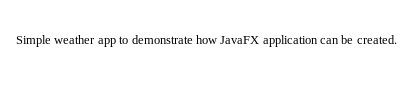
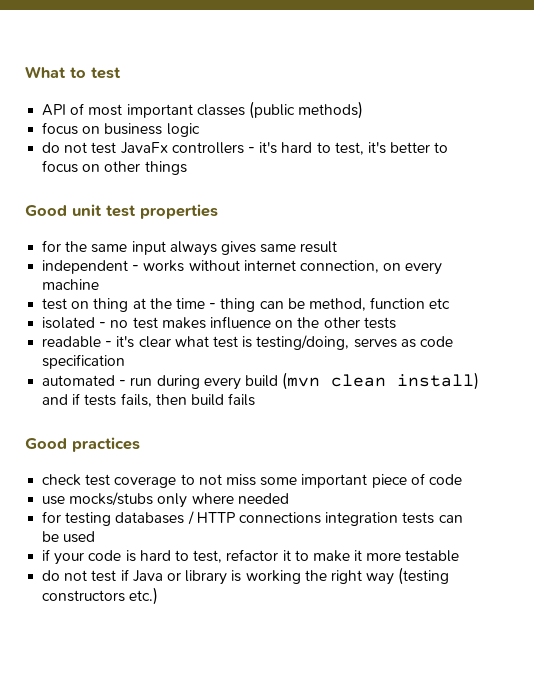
[16,35,397,47] Simple weather app to demonstrate how JavaFX application can be created. -> [25,66,121,79] [42,101,364,119] [42,122,200,137] [42,142,449,155] [42,160,187,175] [25,204,218,219] [42,240,338,256] [42,260,443,275] [42,279,100,290] [42,297,451,312] [42,316,396,329] [42,335,453,350] [42,354,126,369] [42,372,480,390] [42,393,256,407] [25,437,140,452] [42,473,462,488] [42,492,289,508] [42,511,463,526] [42,531,96,543] [42,549,460,565] [42,567,450,585] [42,587,159,605] What to test // API of most important classes (public methods) // focus on business logic // do not test JavaFx controllers - it's hard to test, it's better to focus on other things // Good unit test properties // for the same input always gives same result // independent - works without internet connection, on every machine // test on thing at the time - thing can be method, function etc // isolated - no test makes influence on the other tests // readable - it's clear what test is testing/doing, serves as code specification // automated - run during every build (mvn clean install) and if tests fails, then build fails // Good practices // check test coverage to not miss some important piece of code // use mocks/stubs only where needed // for testing databases / HTTP connections integration tests can be used // if your code is hard to test, refactor it to make it more testable // do not test if Java or library is working the right way (testing constructors etc.)

